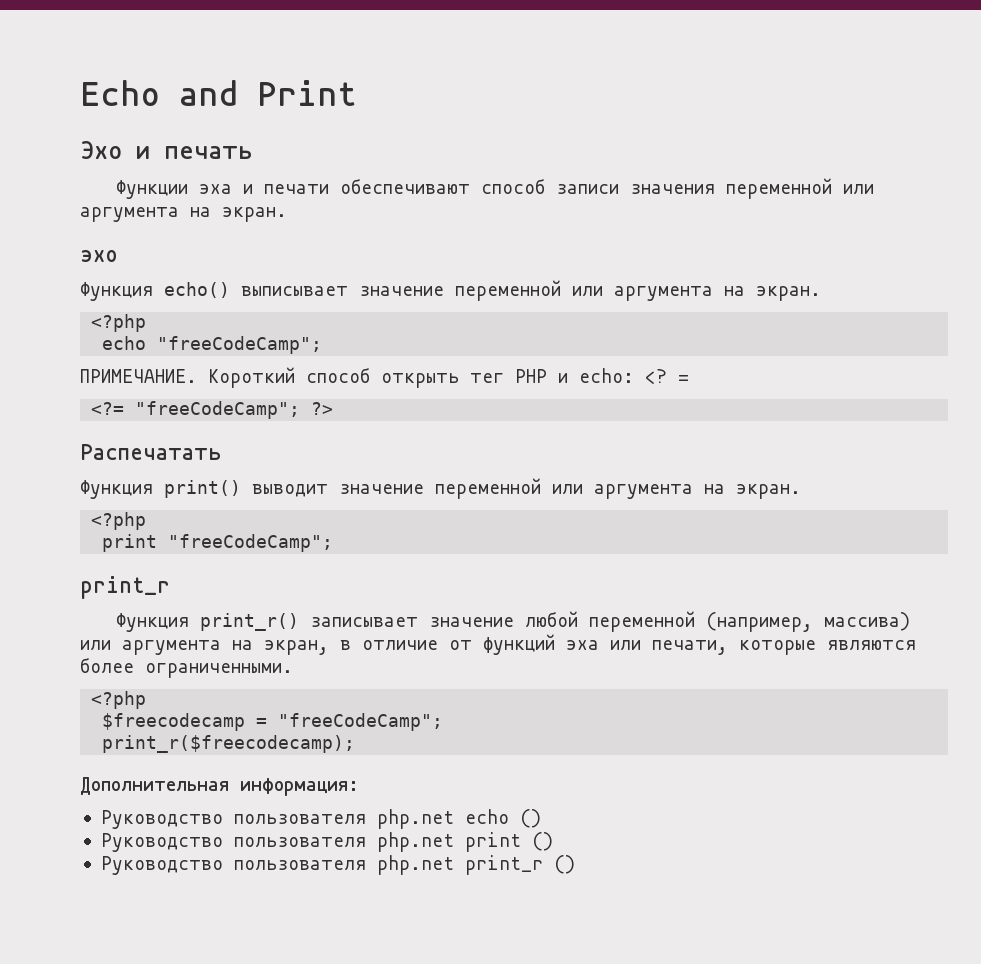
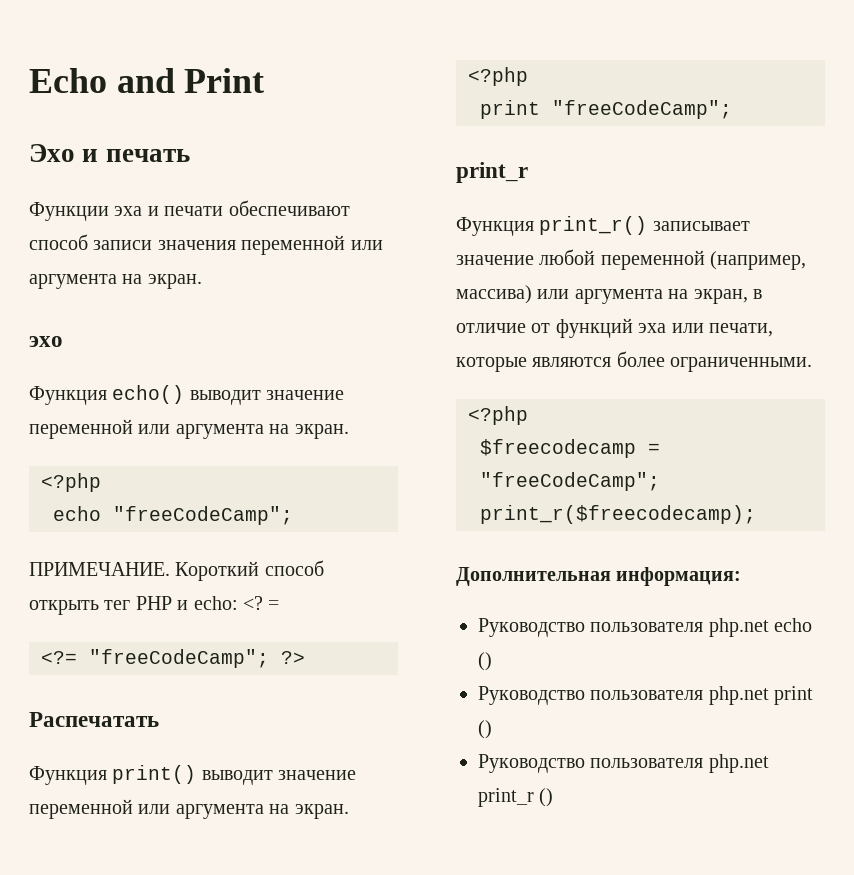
[241,286,348,296] выписывает -> [189,390,261,405] выводит

